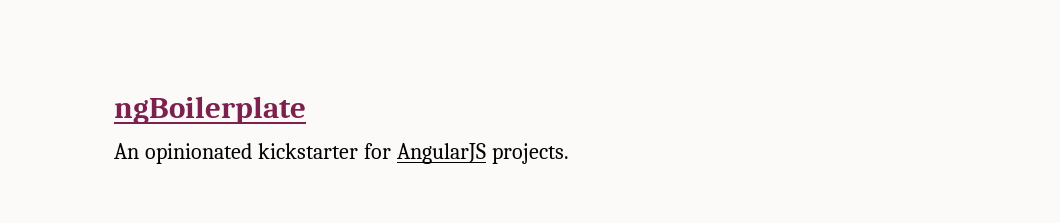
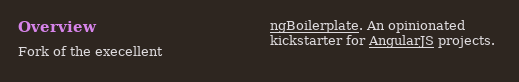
[114,96,306,124] ngBoilerplate // -> [18,21,97,32] [18,46,163,56] [270,20,363,33] Overview // Fork of the execellent ngBoilerplate.

